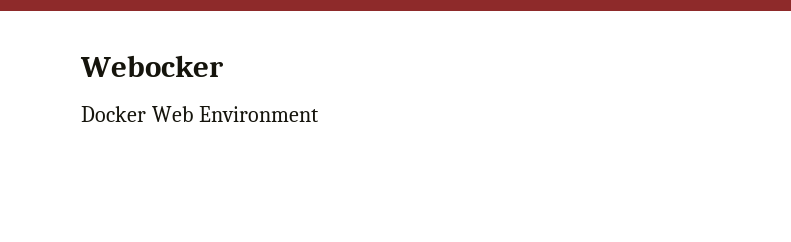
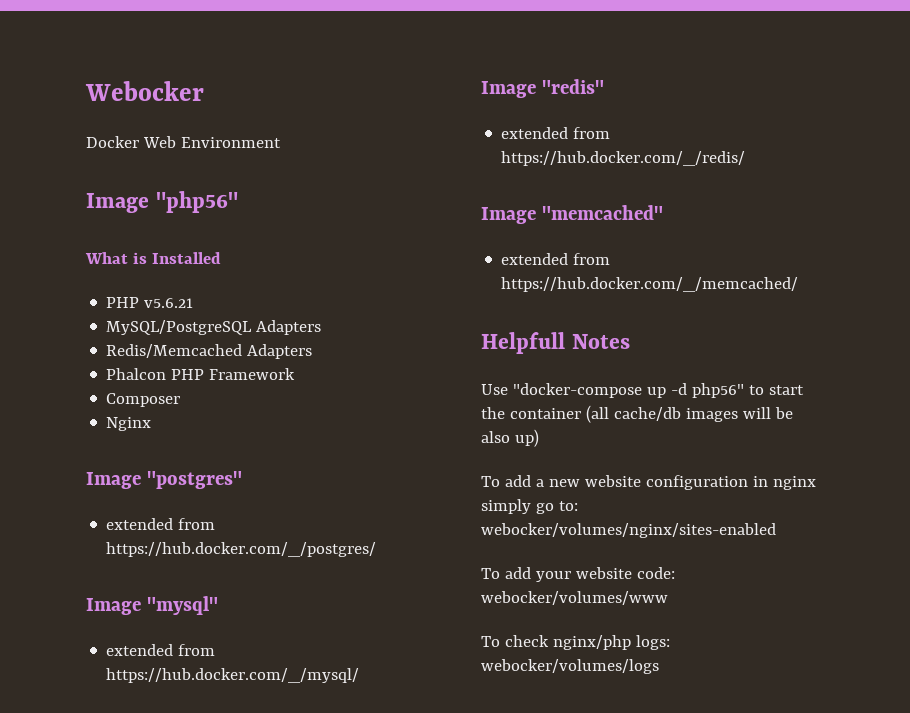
(319, 114) none -> [86,191,238,213] [85,252,221,264] [106,297,194,308] [106,320,322,335] [106,344,313,359] [106,368,296,380] [106,393,181,407] [106,417,152,431] [86,471,242,489] [106,518,216,530] [106,542,377,557] [86,596,218,615] [106,644,216,656] [106,668,360,683] [481,79,604,98] [501,127,611,139] [501,151,746,166] [481,205,663,224] [501,253,611,265] [501,277,799,292] [481,332,630,354] [481,383,804,398] [481,405,793,423] [481,429,539,447] [481,475,816,490] [481,499,578,514] [481,523,776,538] [481,567,675,582] [481,591,668,605] [481,635,670,650] [481,659,659,674] // Image "php56" // What is Installed // PHP v5.6.21 // MySQL/PostgreSQL Adapters // Redis/Memcached Adapters // Phalcon PHP Framework // Composer // Nginx // Image "postgres" // extended from https://hub.docker.com/_/postgres/ // Image "mysql" // extended from https://hub.docker.com/_/mysql/ // Image "redis" // extended from https://hub.docker.com/_/redis/ // Image "memcached" // extended from https://hub.docker.com/_/memcached/ // Helpfull Notes // Use "docker-compose up -d php56" to start the container (all cache/db images will be also up) // To add a new website configuration in nginx simply go to: webocker/volumes/nginx/sites-enabled // To add your website code: webocker/volumes/www // To check nginx/php logs: webocker/volumes/logs

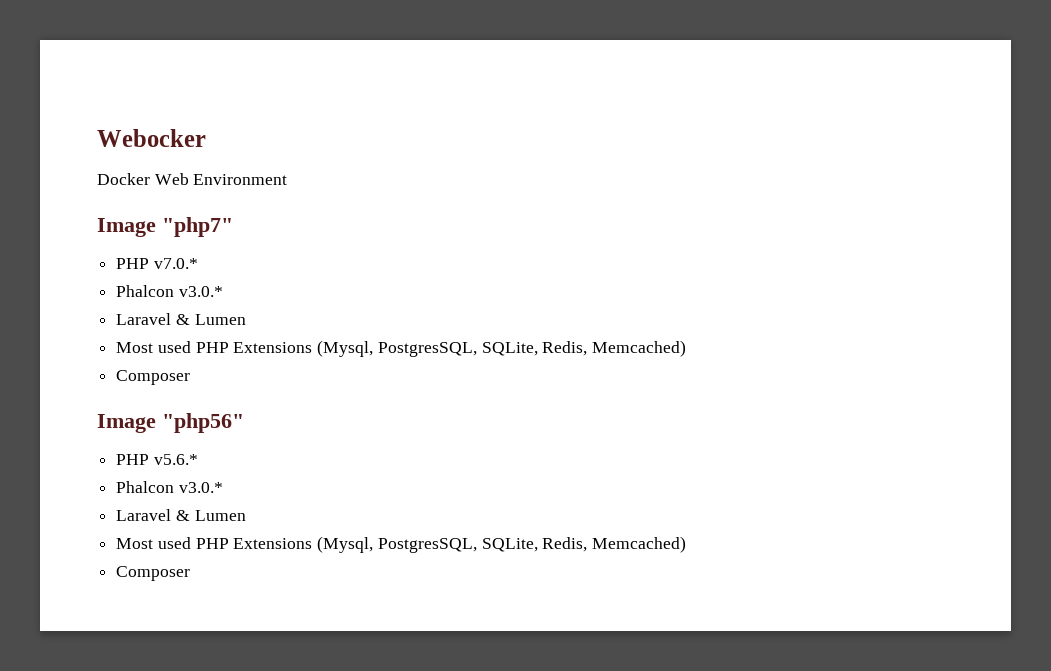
[155,191,238,213] [85,252,221,264] [106,297,194,308] [106,320,322,335] [106,344,313,359] [106,368,296,380] [106,393,181,407] [106,417,152,431] [86,471,242,489] [106,518,216,530] [106,542,377,557] [86,596,218,615] [106,644,216,656] [106,668,360,683] [481,79,604,98] [501,127,611,139] [501,151,746,166] [481,205,663,224] [501,253,611,265] [501,277,799,292] [481,332,630,354] [481,383,804,398] [481,405,793,423] [481,429,539,447] [481,475,816,490] [481,499,578,514] [481,523,776,538] [481,567,675,582] [481,591,668,605] [481,635,670,650] [481,659,659,674] "php56" // What is Installed // PHP v5.6.21 // MySQL/PostgreSQL Adapters // Redis/Memcached Adapters // Phalcon PHP Framework // Composer // Nginx // Image "postgres" // extended from https://hub.docker.com/_/postgres/ // Image "mysql" // extended from https://hub.docker.com/_/mysql/ // Image "redis" // extended from https://hub.docker.com/_/redis/ // Image "memcached" // extended from https://hub.docker.com/_/memcached/ // Helpfull Notes // Use "docker-compose up -d php56" to start the container (all cache/db images will be also up) // To add a new website configuration in nginx simply go to: webocker/volumes/nginx/sites-enabled // To add your website code: webocker/volumes/www // To check nginx/php logs: webocker/volumes/logs -> [162,217,233,237] [116,258,198,269] [116,285,223,297] [116,313,246,325] [116,340,687,357] [116,370,191,385] [97,413,244,433] [116,454,198,465] [116,481,223,493] [116,509,246,521] [116,536,687,553] [116,566,191,581] "php7" // PHP v7.0.* // Phalcon v3.0.* // Laravel & Lumen // Most used PHP Extensions (Mysql, PostgresSQL, SQLite, Redis, Memcached) // Composer // Image "php56" // PHP v5.6.* // Phalcon v3.0.* // Laravel & Lumen // Most used PHP Extensions (Mysql, PostgresSQL, SQLite, Redis, Memcached) // Composer

